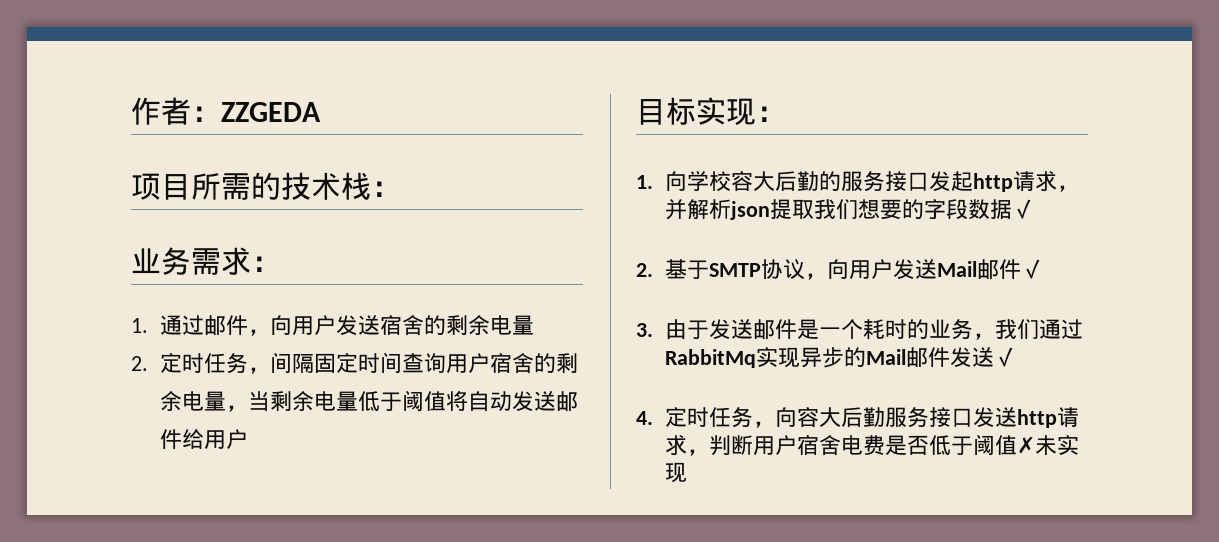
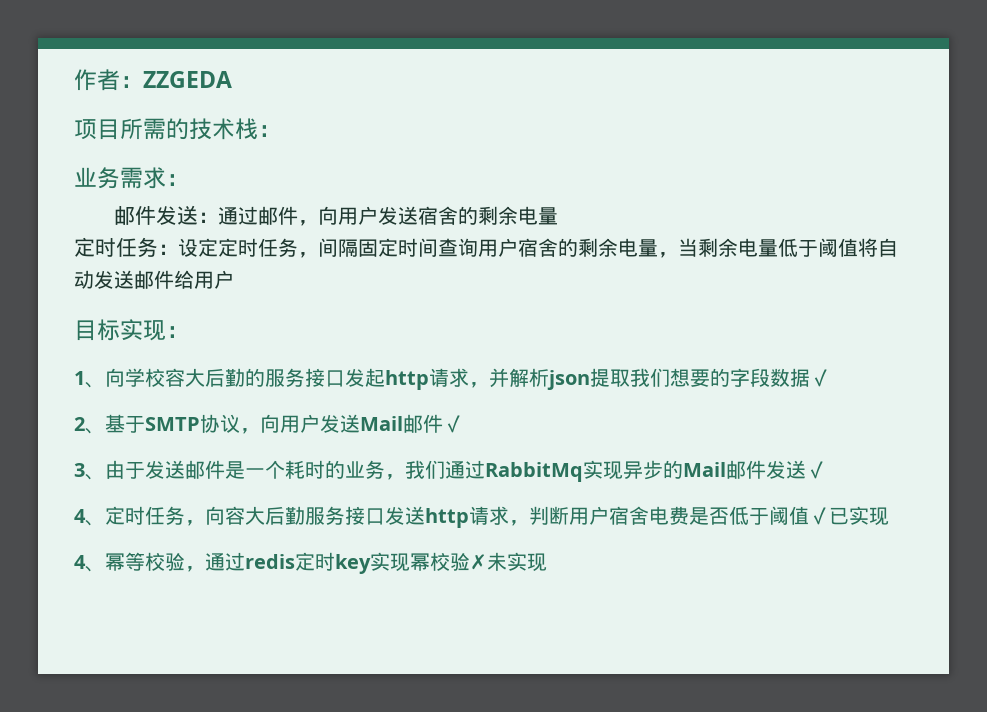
[131,318,148,333] 1. -> [113,205,218,225] 邮件发送：
[131,356,148,371] 2. -> [74,237,218,257] 定时任务：设定
[636,175,653,189] 1. -> [74,371,105,388] 1、
[636,263,653,277] 2. -> [74,417,105,434] 2、
[636,323,653,337] 3. -> [74,463,105,480] 3、
[636,411,653,425] 4. -> [74,509,105,526] 4、
(1017, 445) none -> [809,506,889,526] [74,552,470,574] ✓已实现 // 4、幂等校验，通过redis定时key实现幂校验

